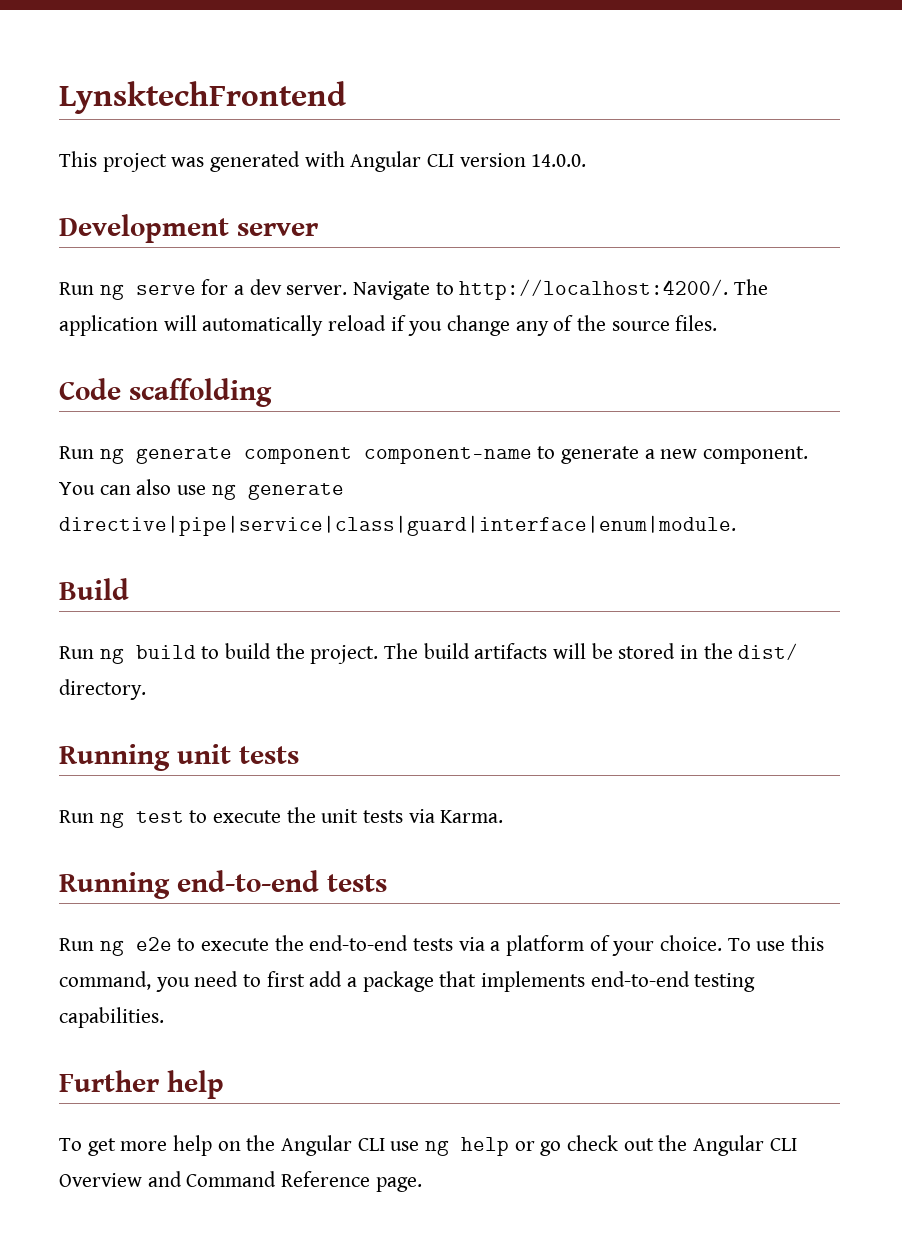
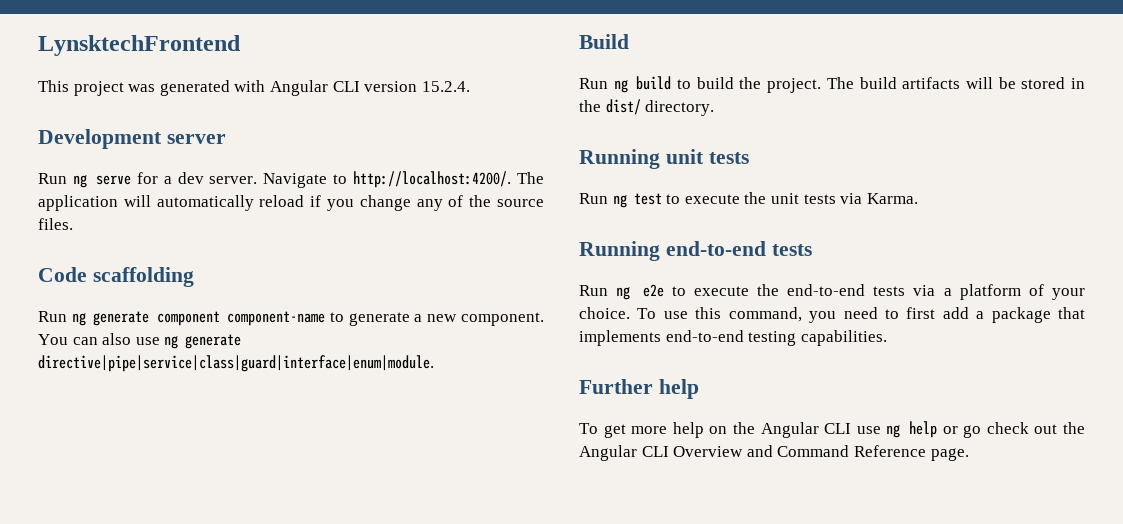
[531,154,587,167] 14.0.0. -> [421,81,470,92] 15.2.4.

